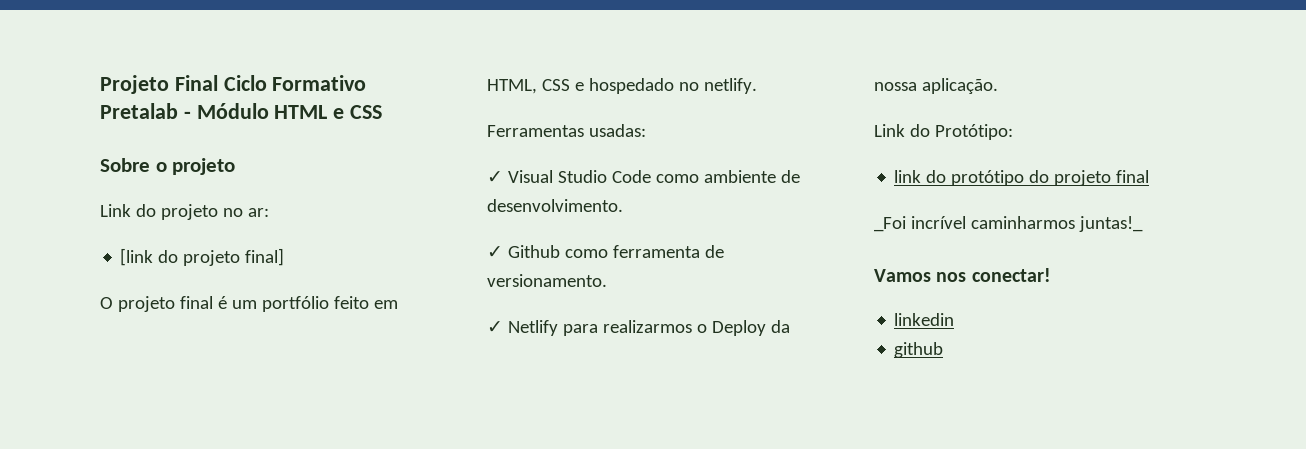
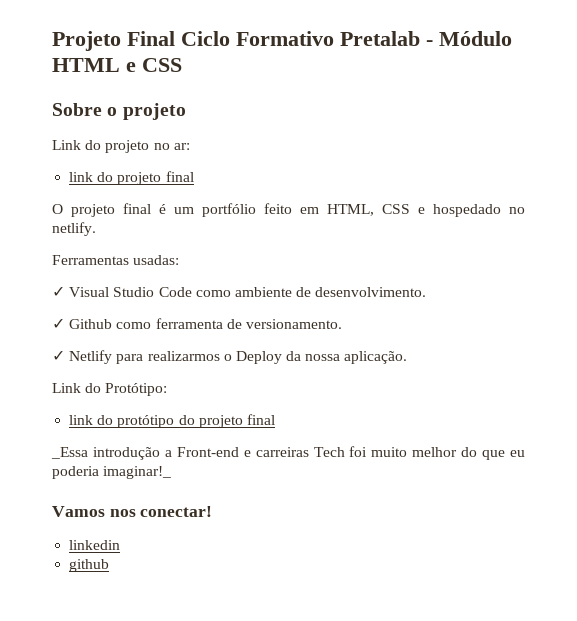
[120,248,285,266] [link do projeto final] -> [69,171,194,185] link do projeto final
[874,216,1143,232] _Foi incrível caminharmos juntas!_ -> [51,446,526,460] [52,466,172,479] _Essa introdução a Front-end e carreiras Tech foi muito melhor do que eu poderia imaginar!_

